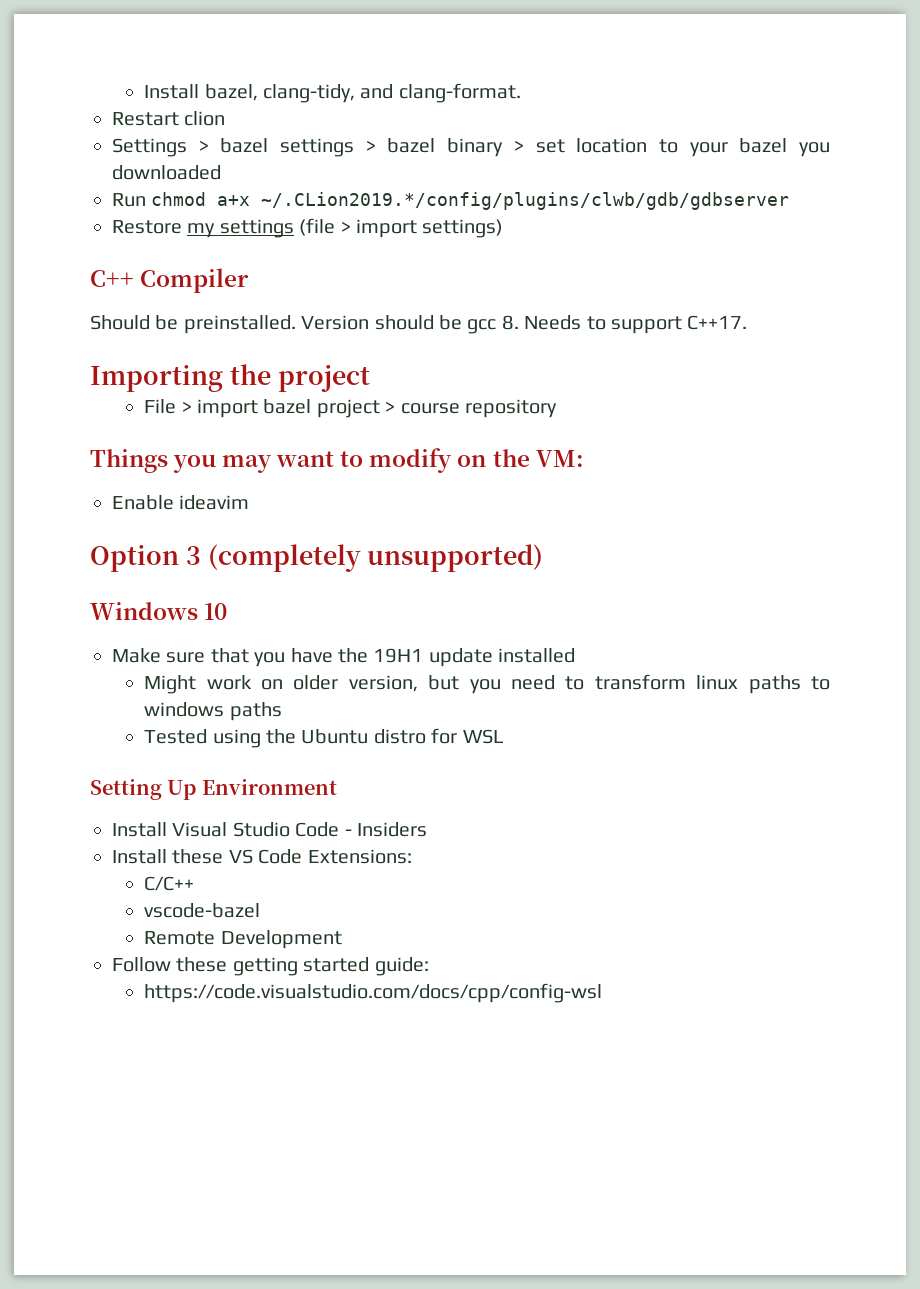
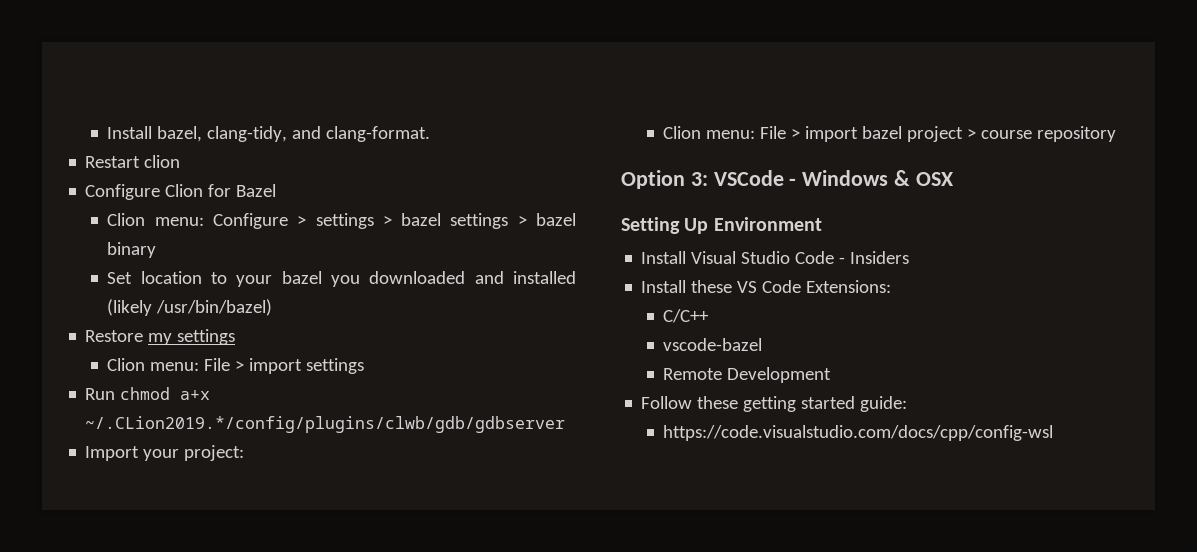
[112,138,187,157] Settings -> [85,184,277,200] [107,213,374,229] Configure Clion for Bazel // Clion menu: Configure > settings
[513,139,565,153] > set -> [107,272,133,284] // Set
[112,192,790,210] [112,218,504,238] [90,268,250,293] [90,315,748,334] [90,364,370,392] // Run chmod a+x ~/.CLion2019.*/config/plugins/clwb/gdb/gdbserver // Restore my settings (file > import settings) // C++ Compiler // Should be preinstalled. Version should be gcc 8. Needs to support C++17. // Importing the project // -> [474,271,577,284] [107,299,273,316] [85,329,236,345] [107,358,365,374] [85,387,211,400] [85,416,566,433] [85,445,245,461] [663,126,756,139] and installed (likely /usr/bin/bazel) // Restore my settings // Clion menu: File > import settings // Run chmod a+x ~/.CLion2019.*/config/plugins/clwb/gdb/gdbserver // Import your project: // Clion menu:
[90,448,584,473] [112,495,250,510] [90,544,544,572] [90,602,228,620] [112,648,576,667] [144,674,831,694] [144,702,282,721] [144,728,503,748] Things you may want to modify on the VM: // Enable ideavim // Option 3 (completely unsupported) // Windows 10 // Make sure that you have the 19H1 update installed // Might work on older version, but you need to transform linux paths to windows paths // Tested using the Ubuntu distro for WSL -> [621,170,954,189] Option 3: VSCode - Windows & OSX

